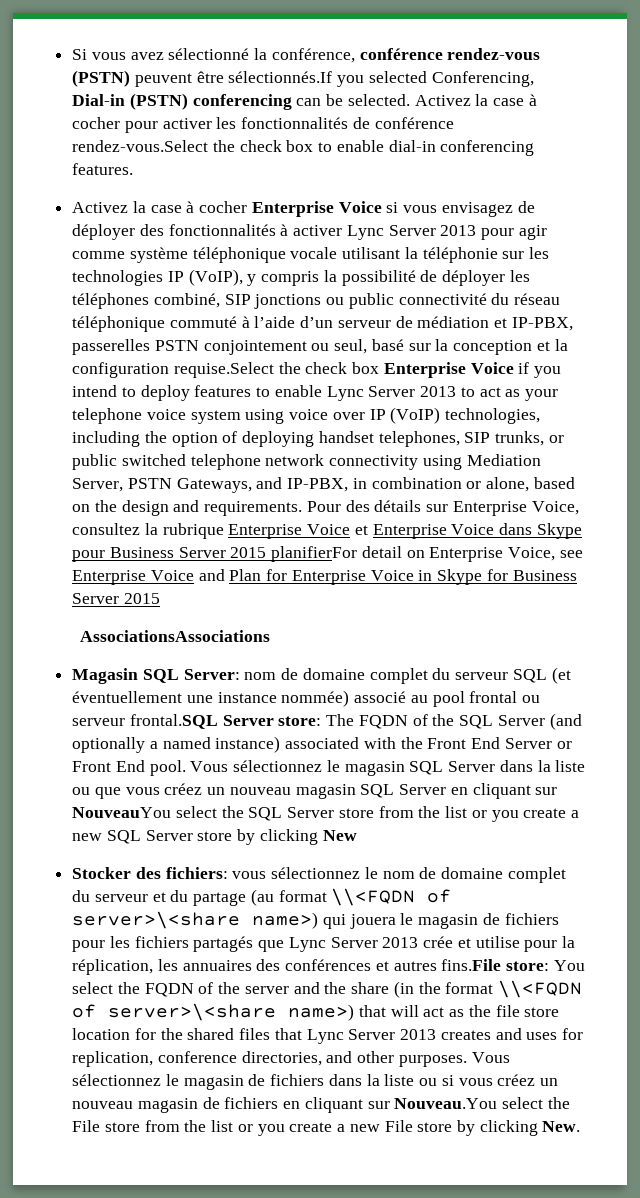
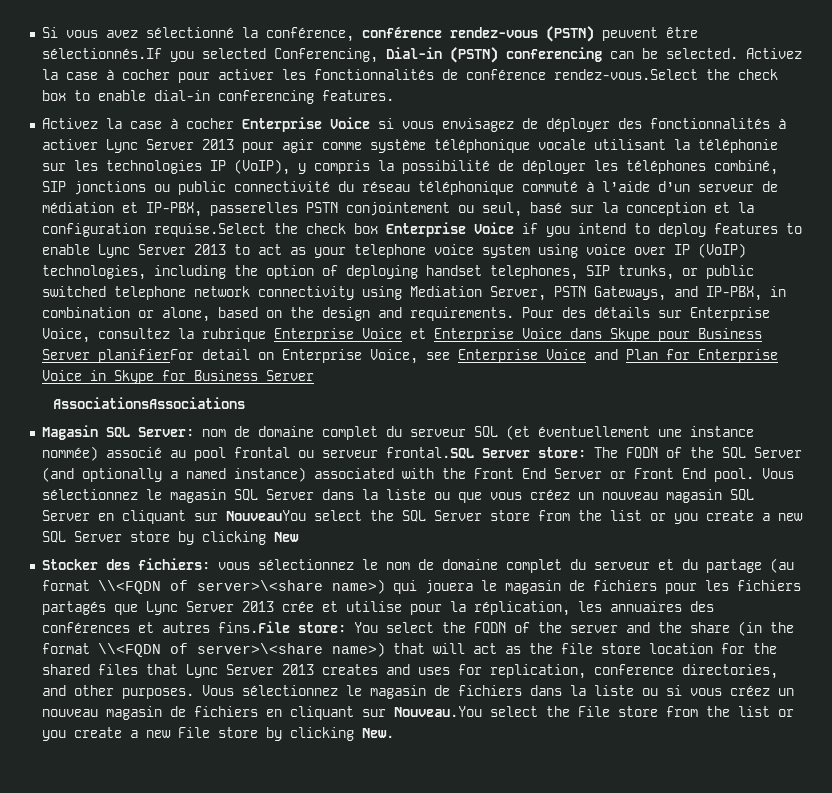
[230,547,267,558] 2015 -> (90, 354) none
[123,593,160,604] 2015 -> (314, 375) none

